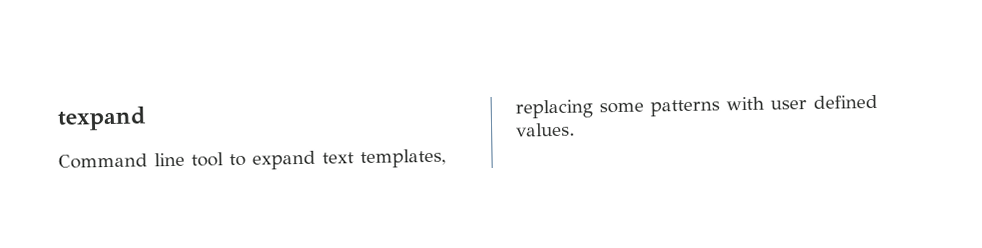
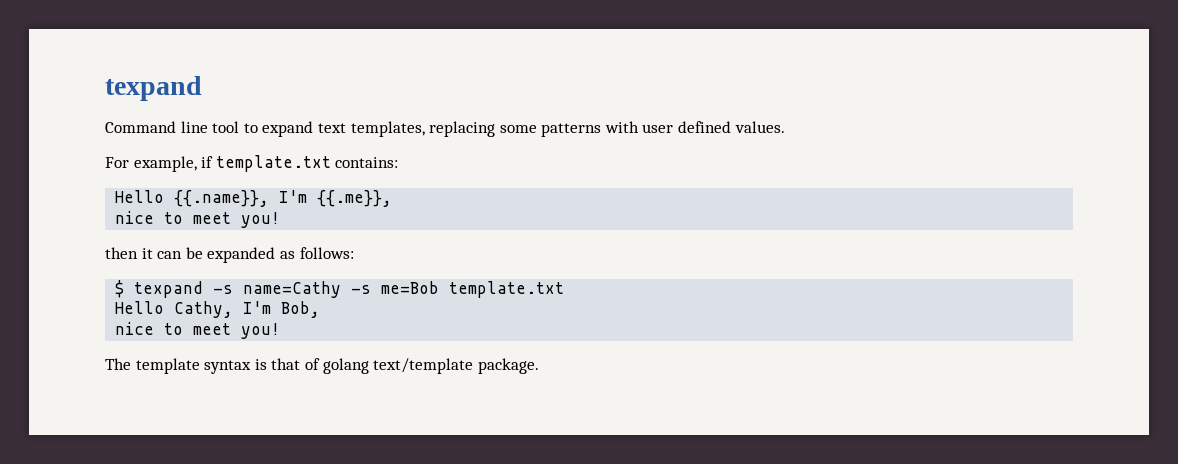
(575, 129) none -> [105,155,399,172] [115,190,393,207] [115,211,281,228] [105,247,354,263] [115,280,565,298] [115,301,321,318] [115,322,281,339] [105,358,539,374] // For example, if template.txt contains: // Hello {{.name}}, I'm {{.me}}, // nice to meet you! // then it can be expanded as follows: // $ texpand -s name=Cathy -s me=Bob template.txt // Hello Cathy, I'm Bob, // nice to meet you! // The template syntax is that of golang text/template package.

